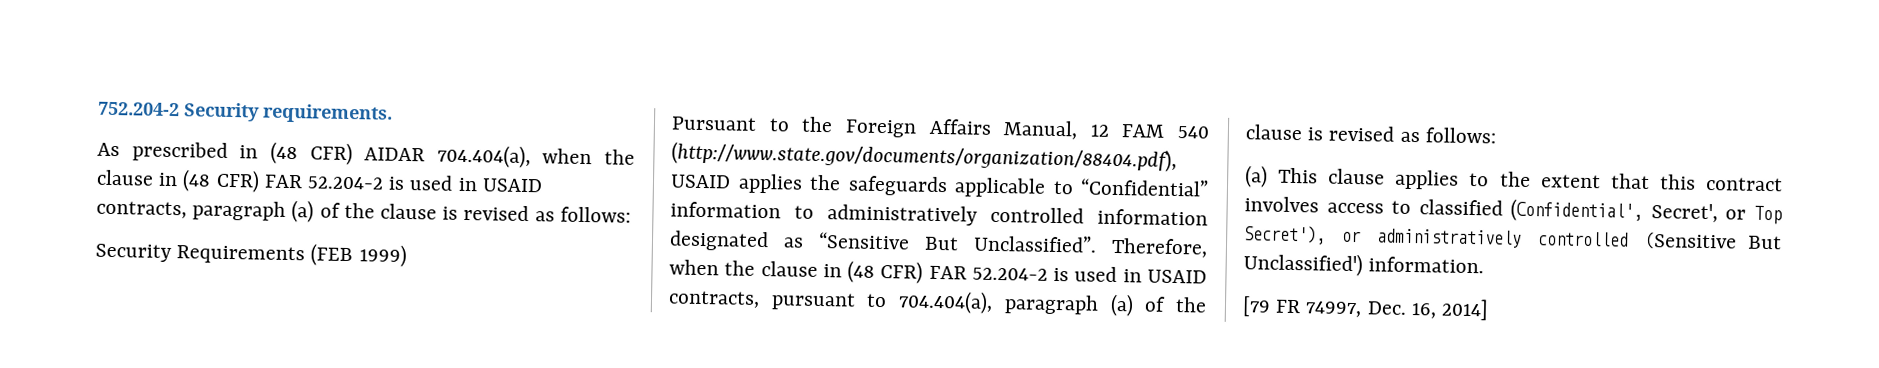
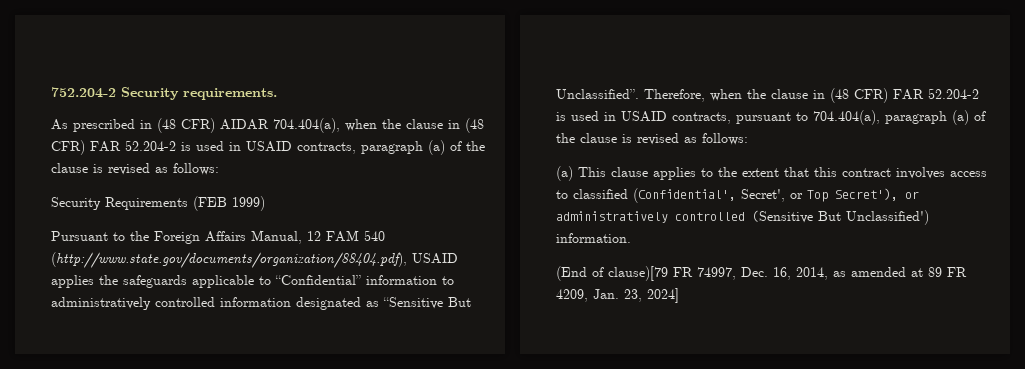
[1242,296,1271,317] [79 -> [556,266,668,281] (End of clause)[79
[1441,298,1490,321] 2014] -> [796,267,967,280] [556,288,679,303] 2014, as amended at 89 FR 4209, Jan. 23, 2024]

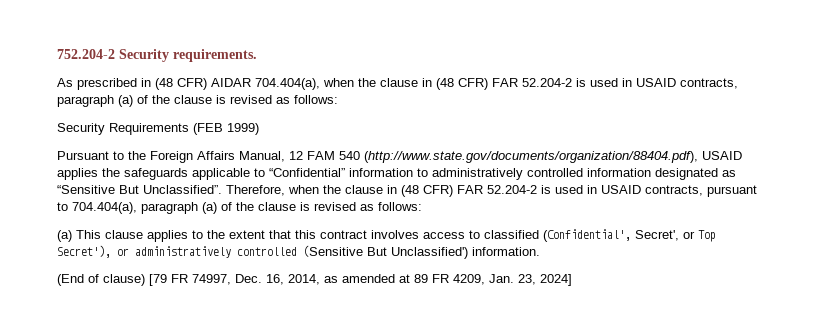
[608,266,668,281] clause)[79 -> [103,274,167,286] clause) [79

